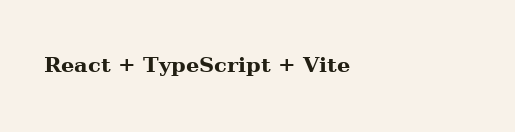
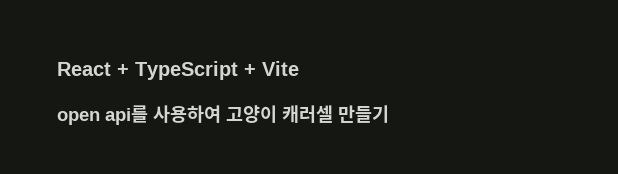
(350, 64) none -> [57,105,389,125] // open api를 사용하여 고양이 캐러셀 만들기

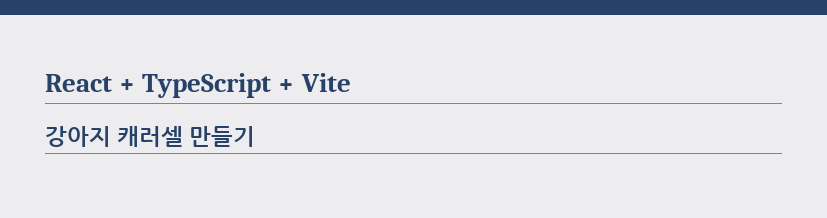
[57,105,277,125] open api를 사용하여 고양이 -> [45,126,111,147] 강아지

